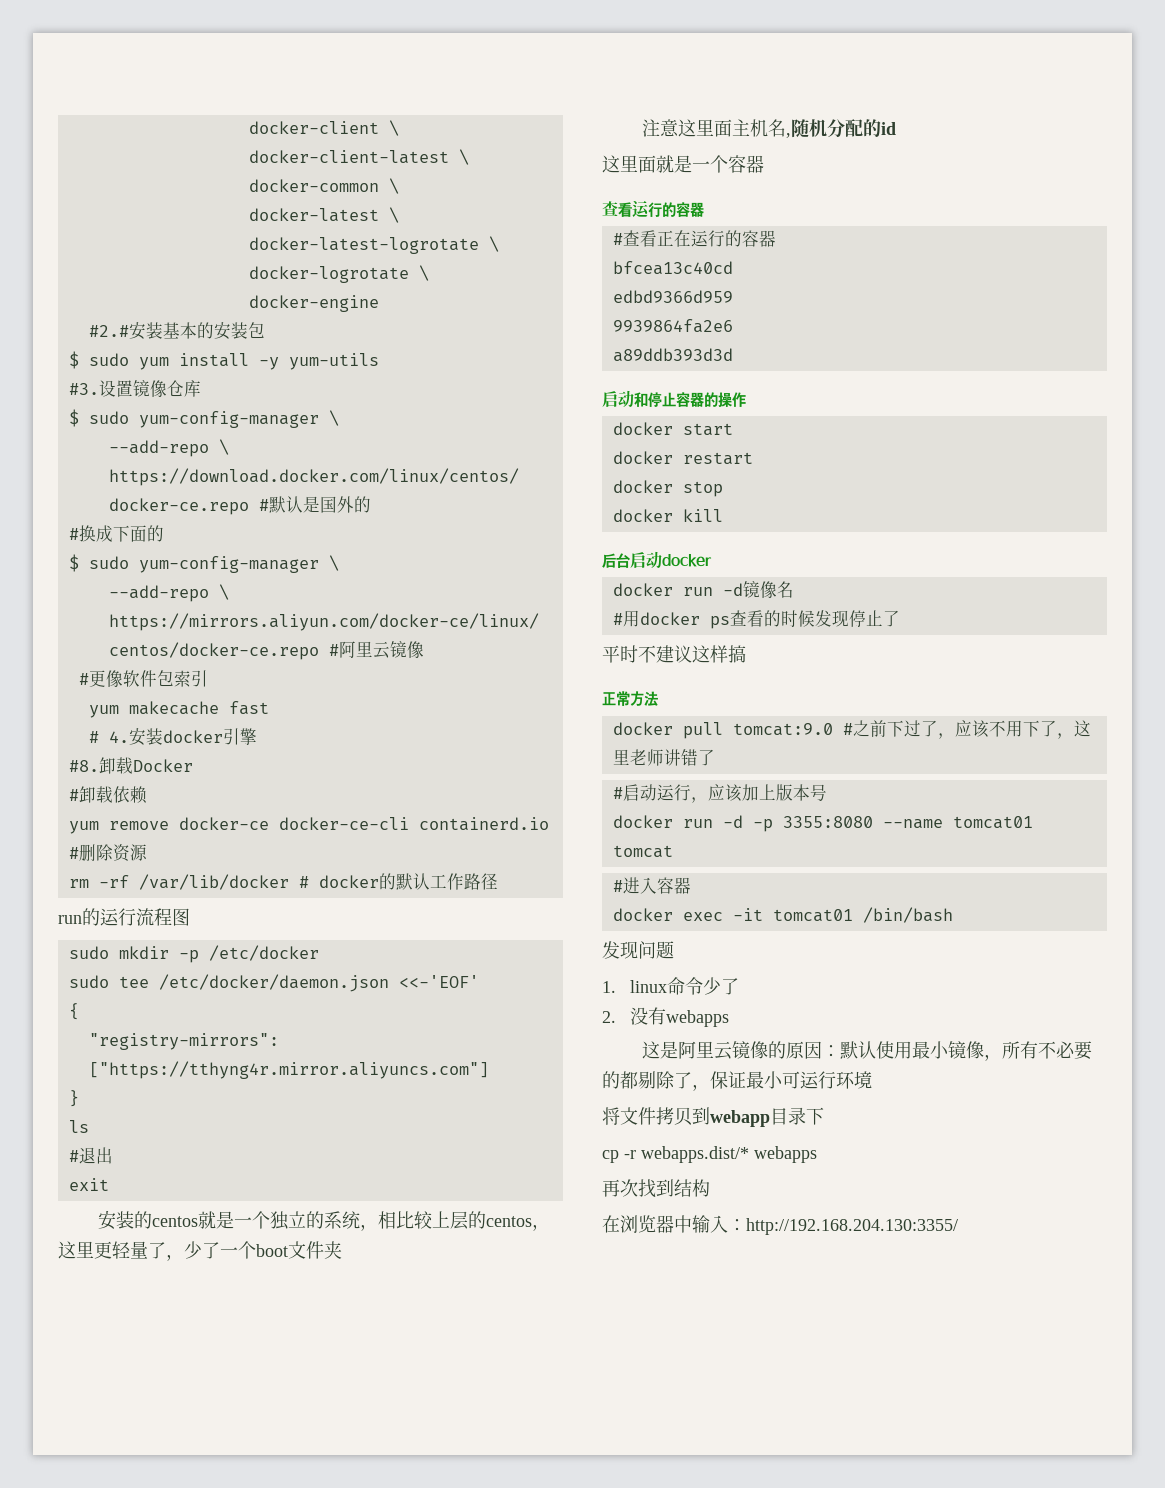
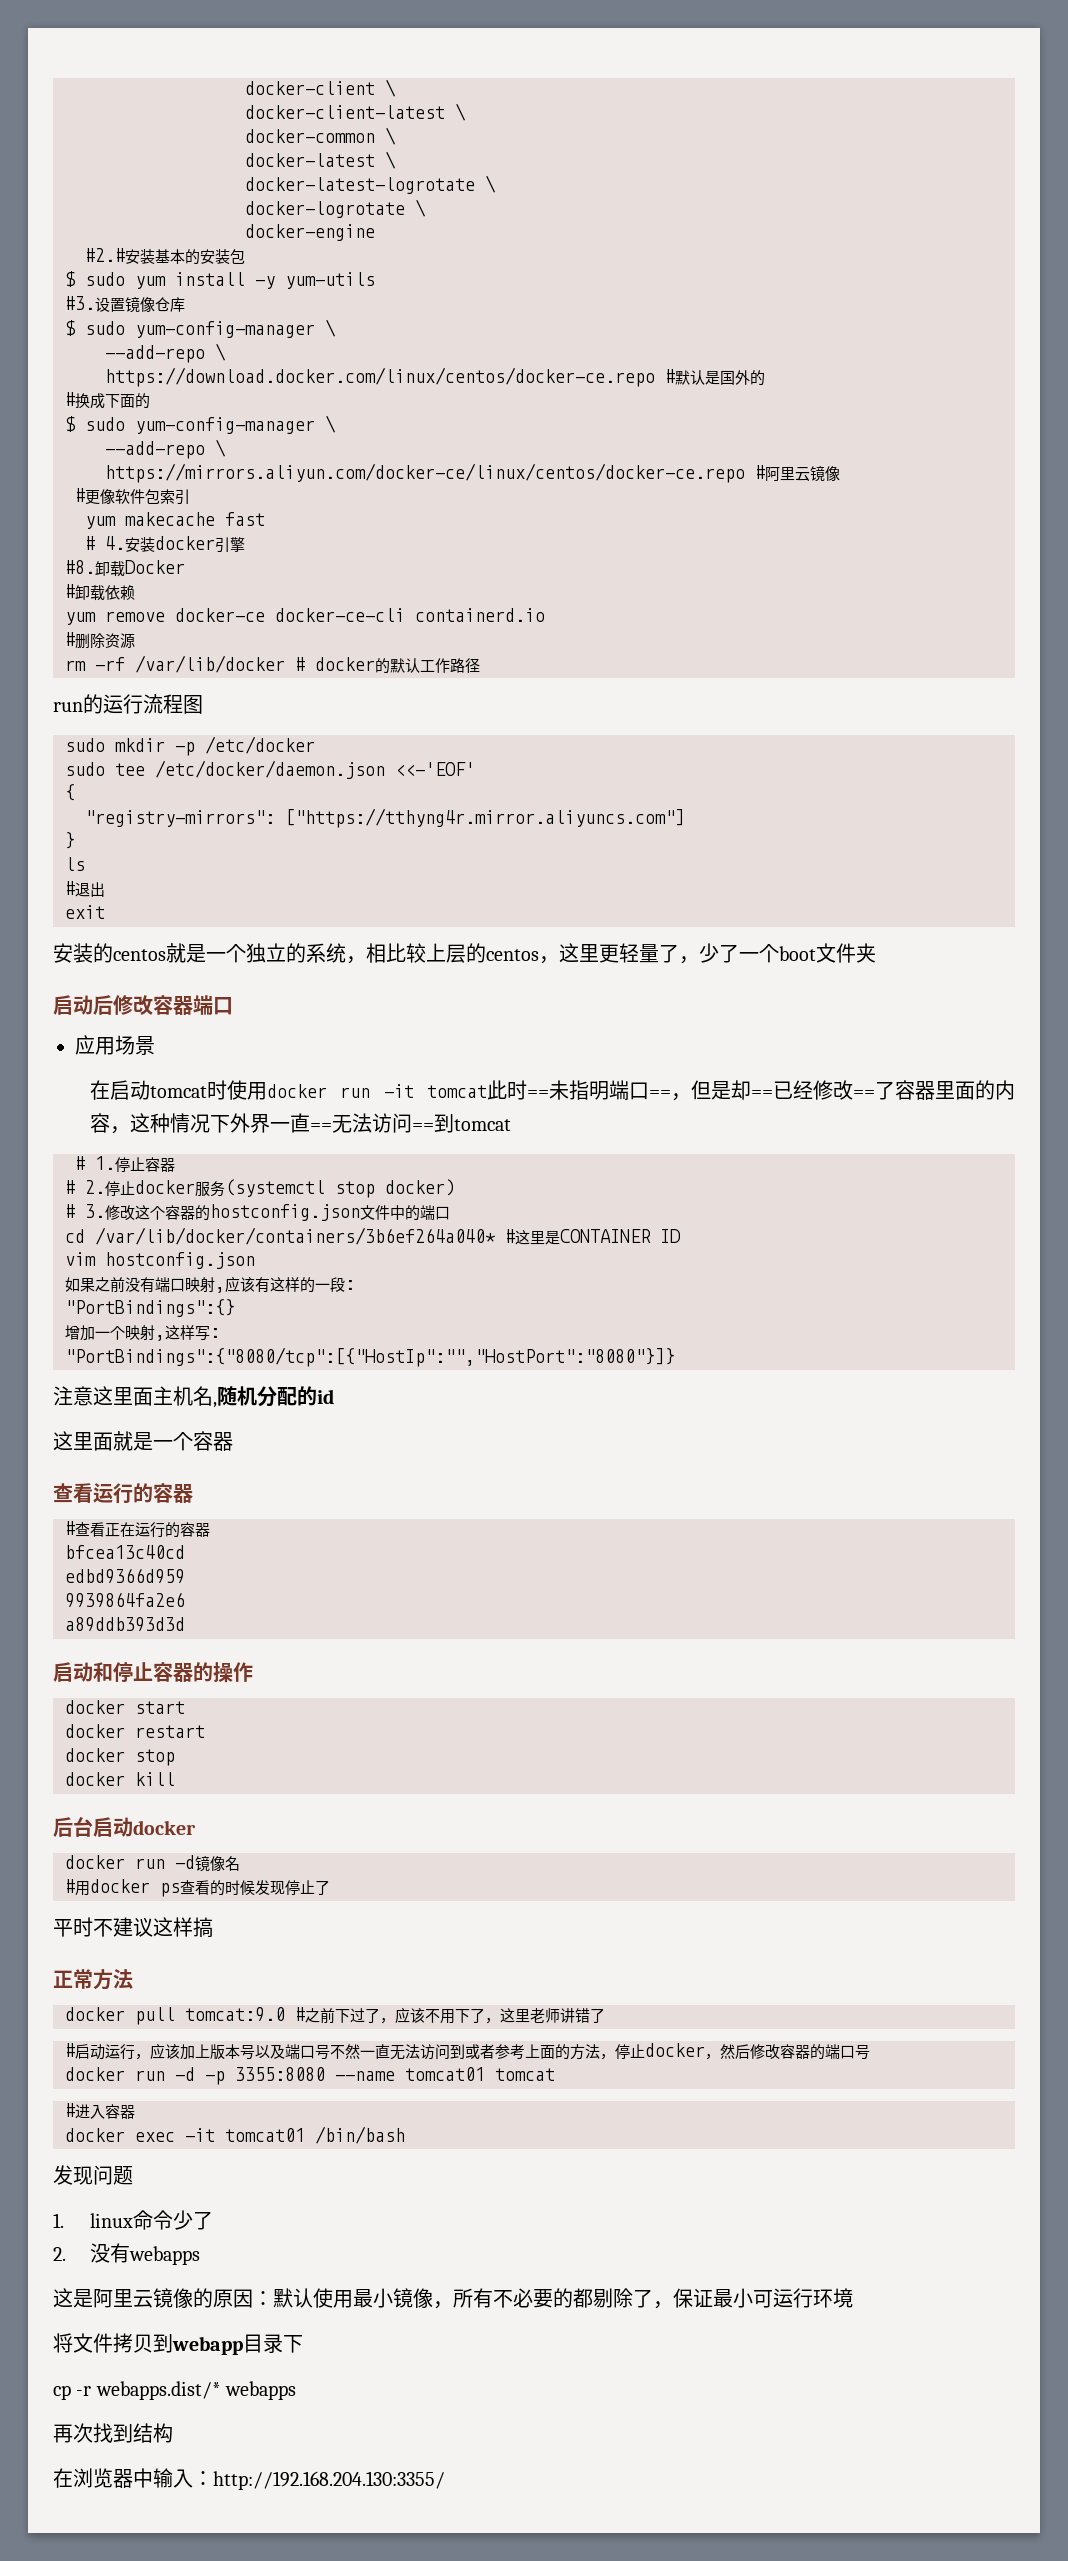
(342, 1250) none -> [53,995,233,1015] [75,1035,155,1055] [89,1080,1015,1101] [89,1113,511,1134] [75,1156,175,1172] [65,1179,455,1198] [65,1204,450,1221] [65,1227,681,1245] [65,1252,255,1269] [65,1276,355,1293] [65,1299,235,1317] [65,1325,220,1341] [65,1347,675,1367] // 启动后修改容器端口 // 应用场景 // 在启动tomcat时使用docker run -it tomcat此时==未指明端口==，但是却==已经修改==了容器里面的内容，这种情况下外界一直==无法访问==到tomcat // # 1.停止容器 // # 2.停止docker服务(systemctl stop docker) // # 3.修改这个容器的hostconfig.json文件中的端口 // cd /var/lib/docker/containers/3b6ef264a040* #这里是CONTAINER ID // vim hostconfig.json // 如果之前没有端口映射,应该有这样的一段: // "PortBindings":{} // 增加一个映射,这样写: // "PortBindings":{"8080/tcp":[{"HostIp":"","HostPort":"8080"}]}
(827, 792) none -> [255,2043,870,2060] 以及端口号不然一直无法访问到或者参考上面的方法，停止docker，然后修改容器的端口号

